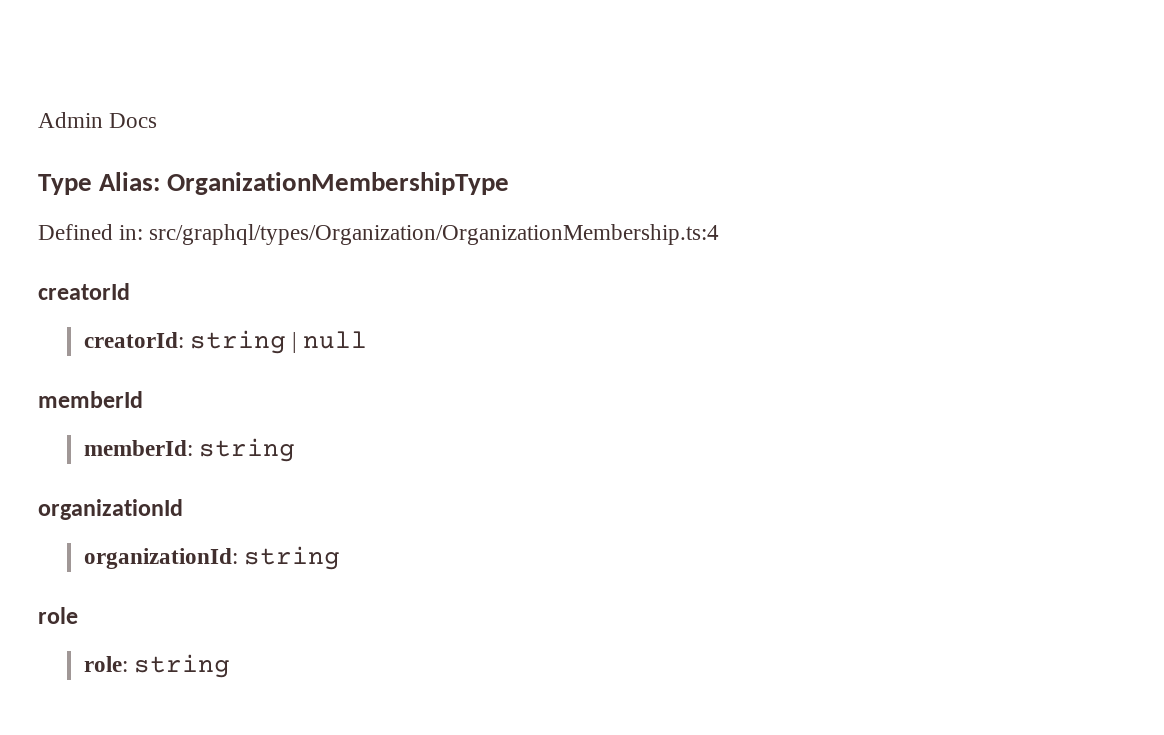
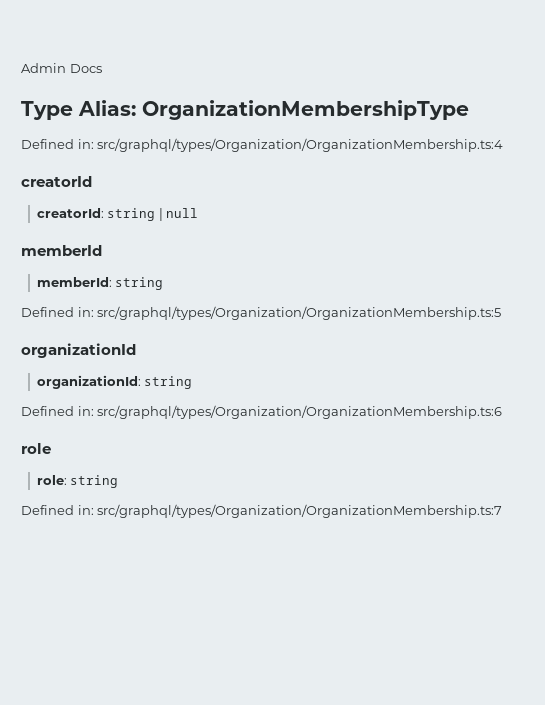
(295, 450) none -> [21,306,502,320] // Defined in: src/graphql/types/Organization/OrganizationMembership.ts:5
(340, 558) none -> [21,405,503,419] // Defined in: src/graphql/types/Organization/OrganizationMembership.ts:6
(230, 666) none -> [21,504,503,518] // Defined in: src/graphql/types/Organization/OrganizationMembership.ts:7

